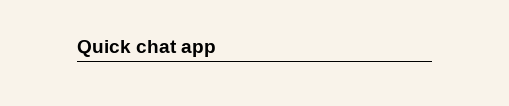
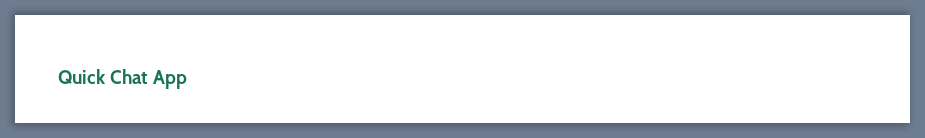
[136,40,217,57] chat app -> [110,69,188,89] Chat App

